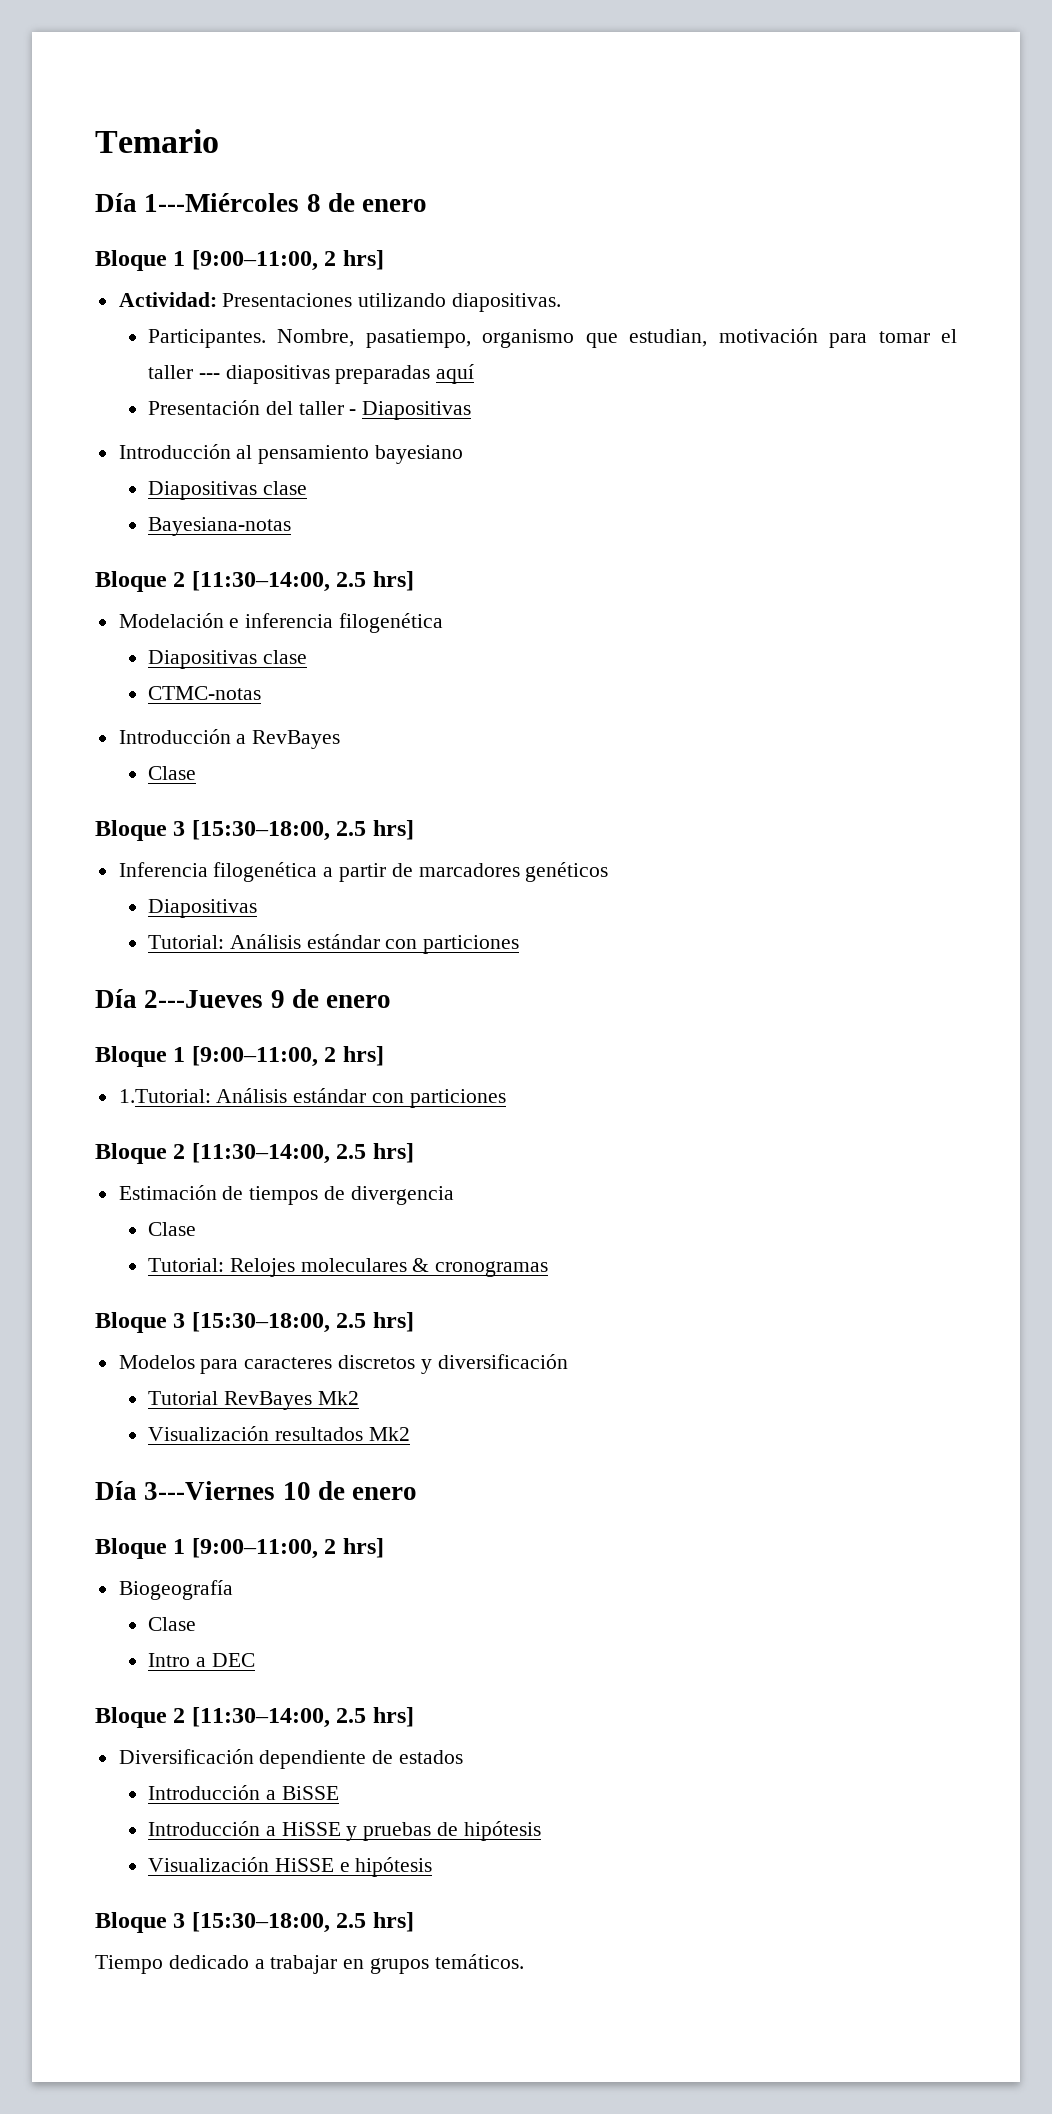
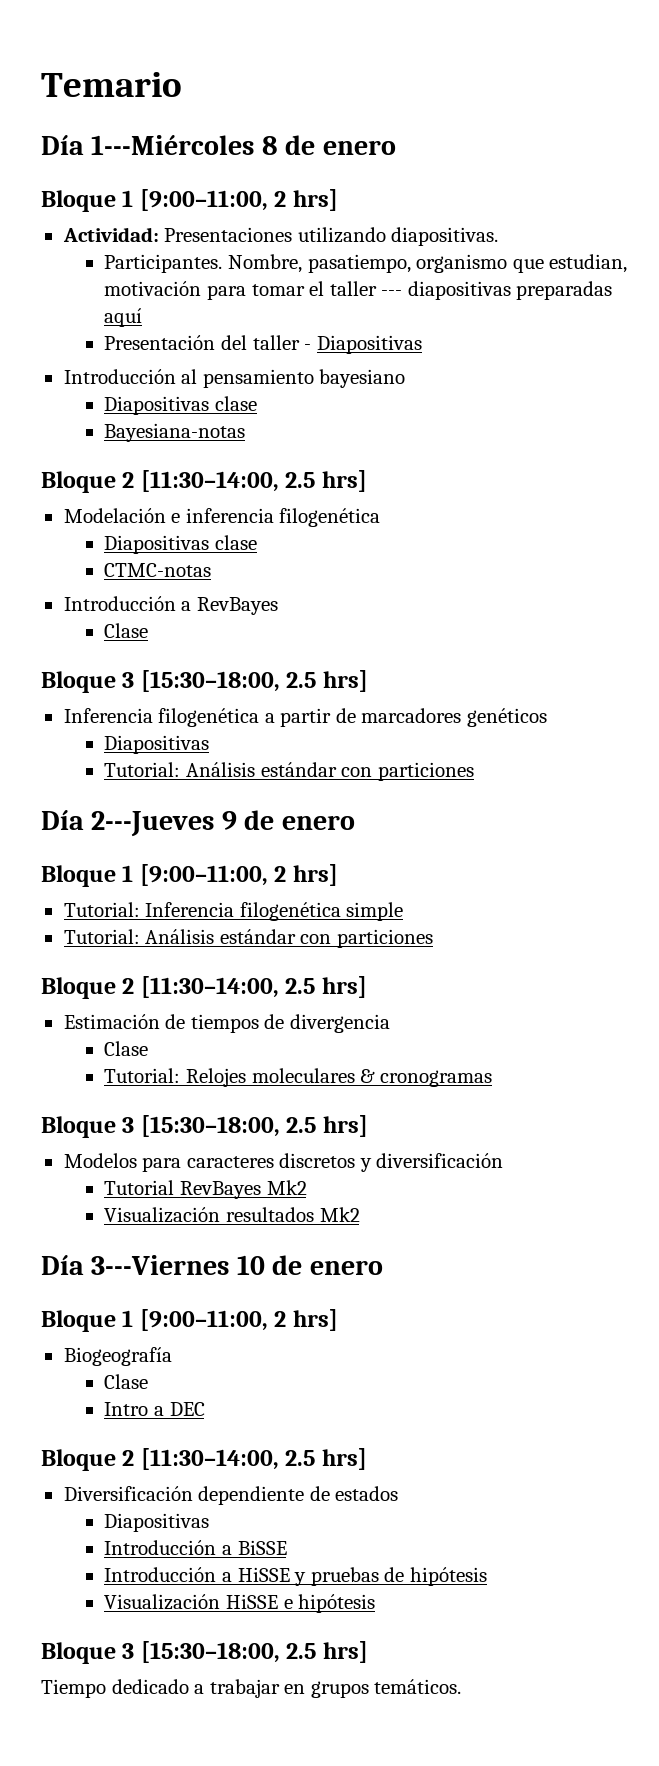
[118,1089,211,1103] 1.Tutorial: -> [63,902,404,921] [63,929,140,944] Tutorial: Inferencia filogenética simple // Tutorial:
(464, 1757) none -> [104,1513,210,1532] // Diapositivas

